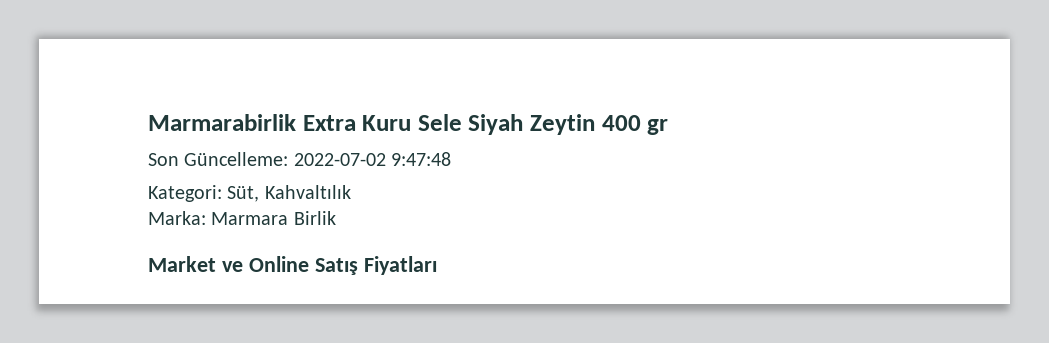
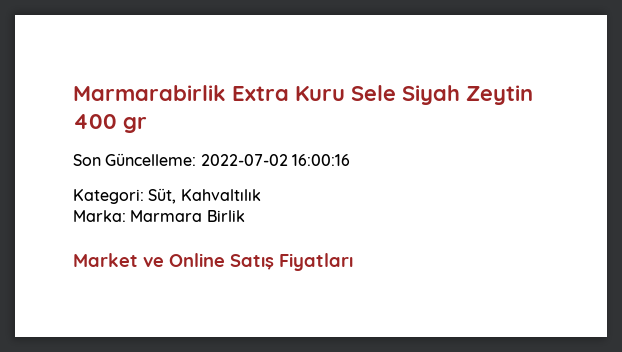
[391,152,452,166] 9:47:48 -> [291,154,350,166] 16:00:16

